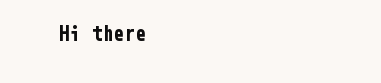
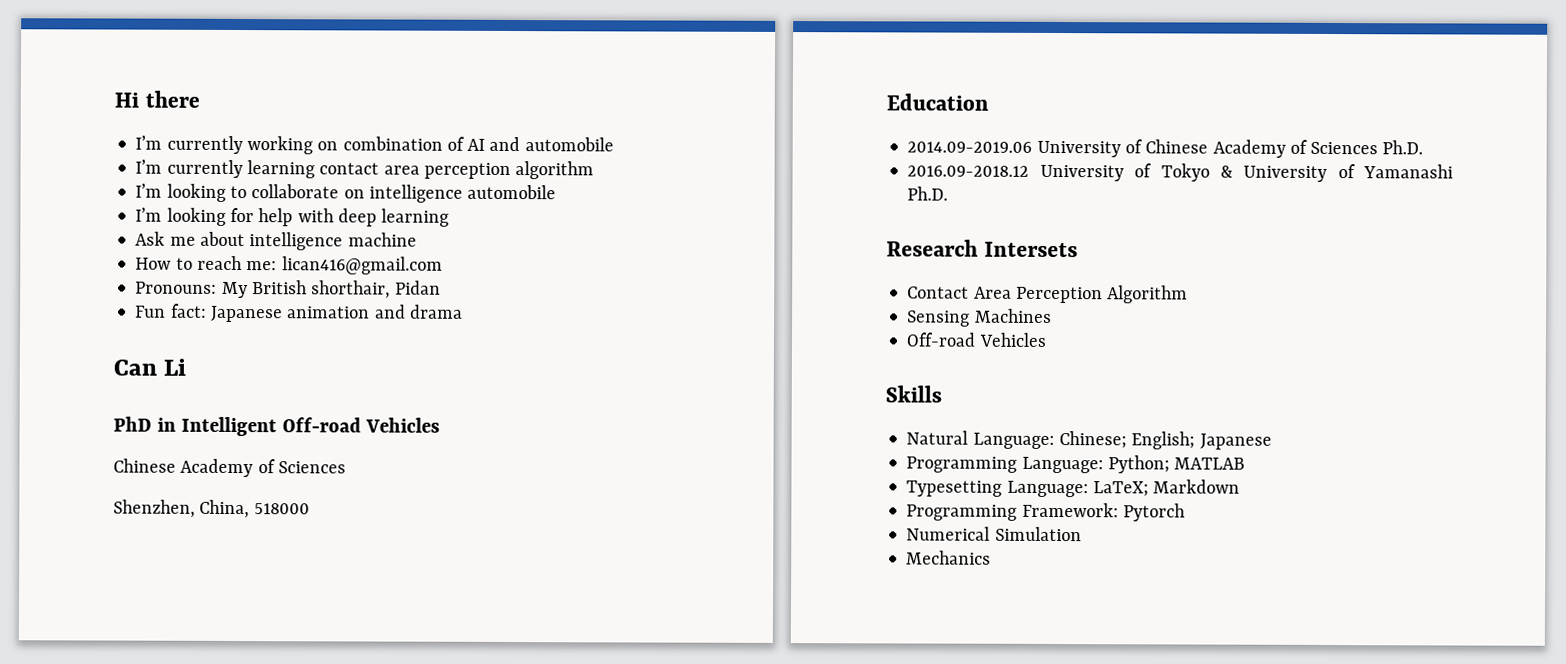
(146, 33) none -> [135,135,614,155] [135,159,595,180] [135,183,557,203] [135,207,450,227] [135,231,417,251] [135,255,443,275] [135,280,441,299] [135,303,463,323] [113,358,187,376] [113,416,440,437] [113,458,346,478] [113,499,310,519] [886,93,989,111] [907,139,1424,158] [907,163,1453,182] [907,186,949,201] [886,239,1078,258] [907,285,1189,304] [907,308,1052,327] [906,332,1046,347] [885,385,942,403] [906,430,1272,450] [906,455,1246,474] [906,479,1241,498] [906,502,1185,522] [906,526,1082,542] [906,550,992,565] // I’m currently working on combination of AI and automobile // I’m currently learning contact area perception algorithm // I’m looking to collaborate on intelligence automobile // I’m looking for help with deep learning // Ask me about intelligence machine // How to reach me: lican416@gmail.com // Pronouns: My British shorthair, Pidan // Fun fact: Japanese animation and drama // Can Li // PhD in Intelligent Off-road Vehicles // Chinese Academy of Sciences // Shenzhen, China, 518000 // Education // 2014.09-2019.06 University of Chinese Academy of Sciences Ph.D. // 2016.09-2018.12 University of Tokyo & University of Yamanashi Ph.D. // Research Intersets // Contact Area Perception Algorithm // Sensing Machines // Off-road Vehicles // Skills // Natural Language: Chinese; English; Japanese // Programming Language: Python; MATLAB // Typesetting Language: LaTeX; Markdown // Programming Framework: Pytorch // Numerical Simulation // Mechanics

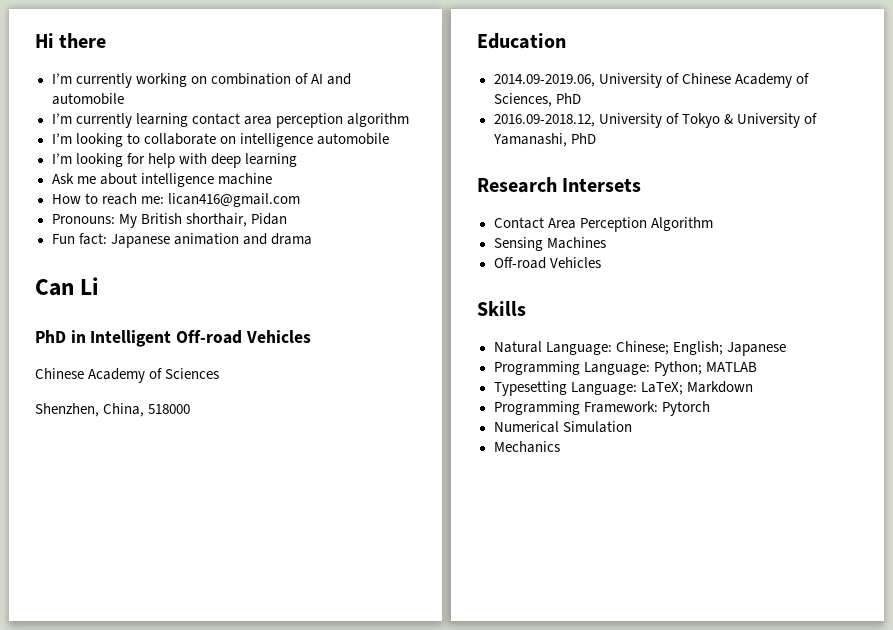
[907,141,1033,153] 2014.09-2019.06 -> [493,74,595,87] 2014.09-2019.06,
[1310,140,1424,155] [907,165,1030,177] Sciences Ph.D. // 2016.09-2018.12 -> [493,93,581,107] [493,114,595,127] Sciences, PhD // 2016.09-2018.12,
[1363,164,1453,179] [907,186,949,201] Yamanashi Ph.D. -> [492,133,596,147] Yamanashi, PhD

